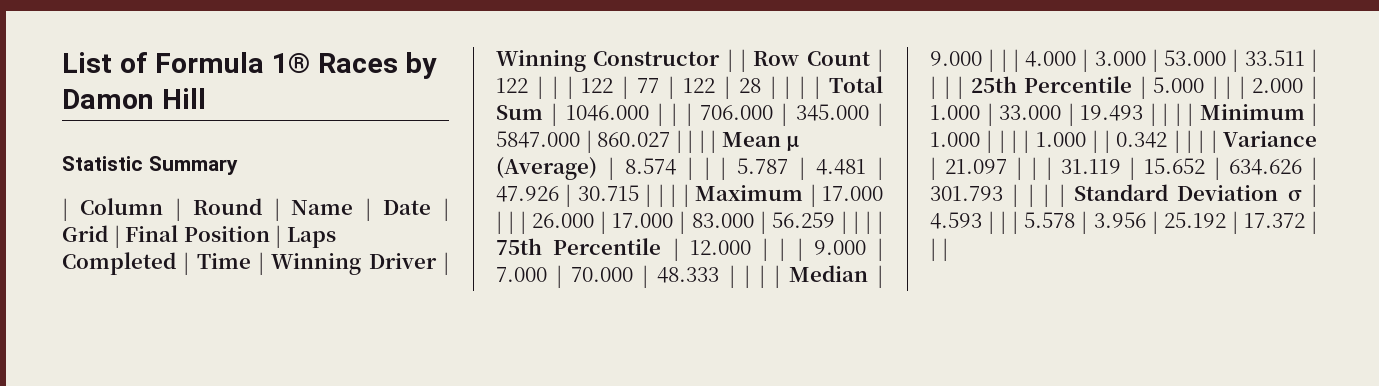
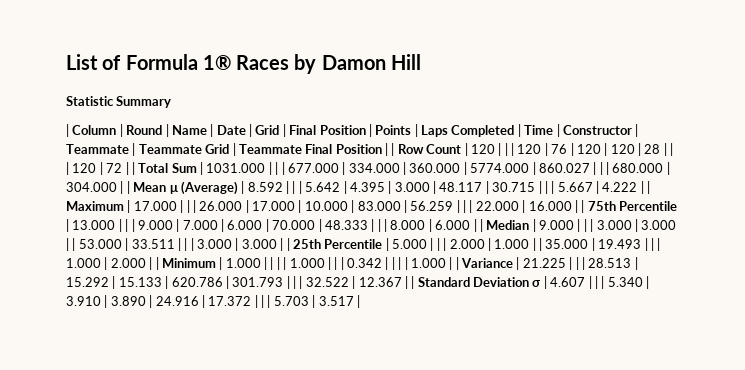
(282, 236) none -> [375,124,418,137] Points |
[271,252,449,275] [496,50,721,72] Winning Driver | Winning Constructor -> [562,124,639,137] [66,143,382,156] Constructor | Teammate | Teammate Grid | Teammate Final Position
[496,76,715,99] 122 | | | 122 | 77 | 122 -> [470,143,635,156] 120 | | | 120 | 76 | 120 | 120
(806, 87) none -> [72,162,129,175] 120 | 72 |
[565,103,883,126] [496,131,580,148] 1046.000 | | | 706.000 | 345.000 | 5847.000 -> [206,162,530,175] 1031.000 | | | 677.000 | 334.000 | 360.000 | 5774.000
(705, 141) none -> [612,162,670,175] [66,181,124,194] 680.000 | 304.000 |
[624,157,883,180] [496,186,559,202] 8.574 | | | 5.787 | 4.481 | 47.926 -> [247,181,483,194] 8.592 | | | 5.642 | 4.395 | 3.000 | 48.117
(677, 195) none -> [557,181,644,194] 5.667 | 4.222 |
(686, 222) none -> [304,200,355,213] 10.000 |
(871, 222) none -> [475,200,578,213] 22.000 | 16.000 |
[689,240,751,255] 12.000 -> [72,220,116,230] 13.000
(563, 276) none -> [227,219,269,232] 6.000 |
(765, 276) none -> [390,219,477,232] 8.000 | 6.000 |
[1025,49,1158,72] 4.000 | 3.000 | -> [596,219,677,232] [66,238,76,251] 3.000 | 3.000 | |
(950, 87) none -> [197,238,284,251] 3.000 | 3.000 |
[999,105,1061,120] 33.000 -> [539,238,589,251] | 35.000
(1181, 114) none -> [66,257,153,270] 1.000 | 2.000 |
(1111, 141) none -> [340,257,344,270] |
(1217, 141) none -> [410,257,459,270] 1.000 | |
[944,157,1303,180] 21.097 | | | 31.119 | 15.652 | 634.626 -> [522,257,638,270] [66,276,223,289] 21.225 | | | 28.513 | 15.292 | 15.133 | 620.786
(1050, 195) none -> [305,276,408,289] 32.522 | 12.367 |
[930,211,1226,234] 4.593 | | | 5.578 | 3.956 | 25.192 -> [550,276,649,289] [66,295,199,308] 4.607 | | | 5.340 | 3.910 | 3.890 | 24.916
(948, 249) none -> [273,295,360,308] 5.703 | 3.517 |

